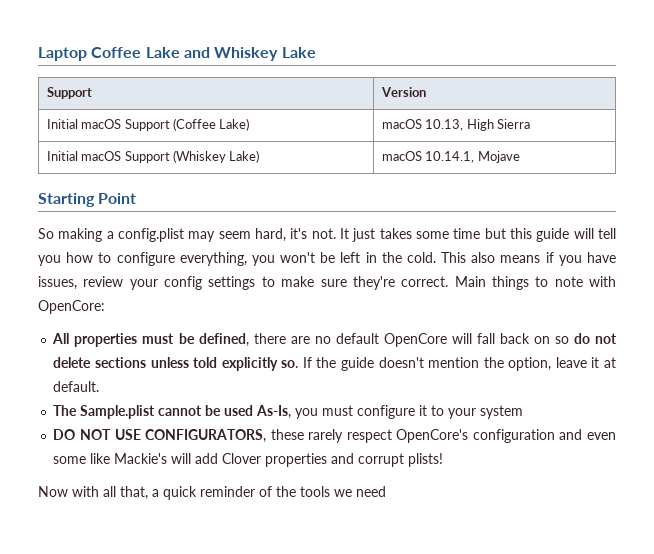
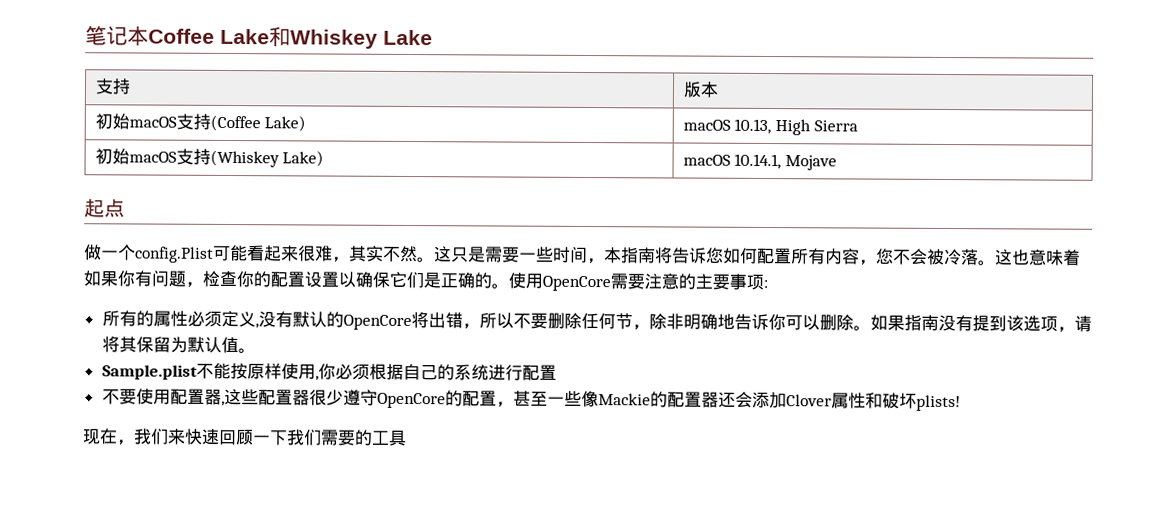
[38,47,87,61] Laptop -> [85,25,149,46] 笔记本
[183,47,210,58] and -> [269,26,291,47] 和
[46,87,92,99] [380,87,426,97] [46,119,170,131] Support | Version // Initial macOS Support -> [94,78,131,95] [682,81,719,98] [94,113,211,130] 支持 | 版本 // 初始macOS支持
[46,151,170,163] Initial macOS Support -> [94,148,211,165] 初始macOS支持
[38,193,137,207] [38,228,616,242] [38,252,616,266] [38,276,616,290] [38,300,105,314] [52,333,618,347] [53,357,617,371] [53,381,100,392] [53,405,524,419] [53,429,616,443] [53,453,444,467] [38,486,386,500] Starting Point // So making a config.plist may seem hard, it's not. It just takes some time but this guide will tell you how to configure everything, you won't be left in the cold. This also means if you have issues, review your config settings to make sure they're correct. Main things to note with OpenCore: // All properties must be defined, there are no default OpenCore will fall back on so do not delete sections unless told explicitly so. If the guide doesn't mention the option, leave it at default. // The Sample.plist cannot be used As-Is, you must configure it to your system // DO NOT USE CONFIGURATORS, these rarely respect OpenCore's configuration and even some like Mackie's will add Clover properties and corrupt plists! // Now with all that, a quick reminder of the tools we need -> [84,198,125,218] [84,244,1081,266] [83,270,768,292] [101,310,1092,333] [101,336,256,354] [101,362,557,381] [101,388,961,412] [82,428,407,446] 起点 // 做一个config.Plist可能看起来很难，其实不然。这只是需要一些时间，本指南将告诉您如何配置所有内容，您不会被冷落。这也意味着如果你有问题，检查你的配置设置以确保它们是正确的。使用OpenCore需要注意的主要事项: // 所有的属性必须定义,没有默认的OpenCore将出错，所以不要删除任何节，除非明确地告诉你可以删除。如果指南没有提到该选项，请将其保留为默认值。 // Sample.plist不能按原样使用,你必须根据自己的系统进行配置 // 不要使用配置器,这些配置器很少遵守OpenCore的配置，甚至一些像Mackie的配置器还会添加Clover属性和破坏plists! // 现在，我们来快速回顾一下我们需要的工具

